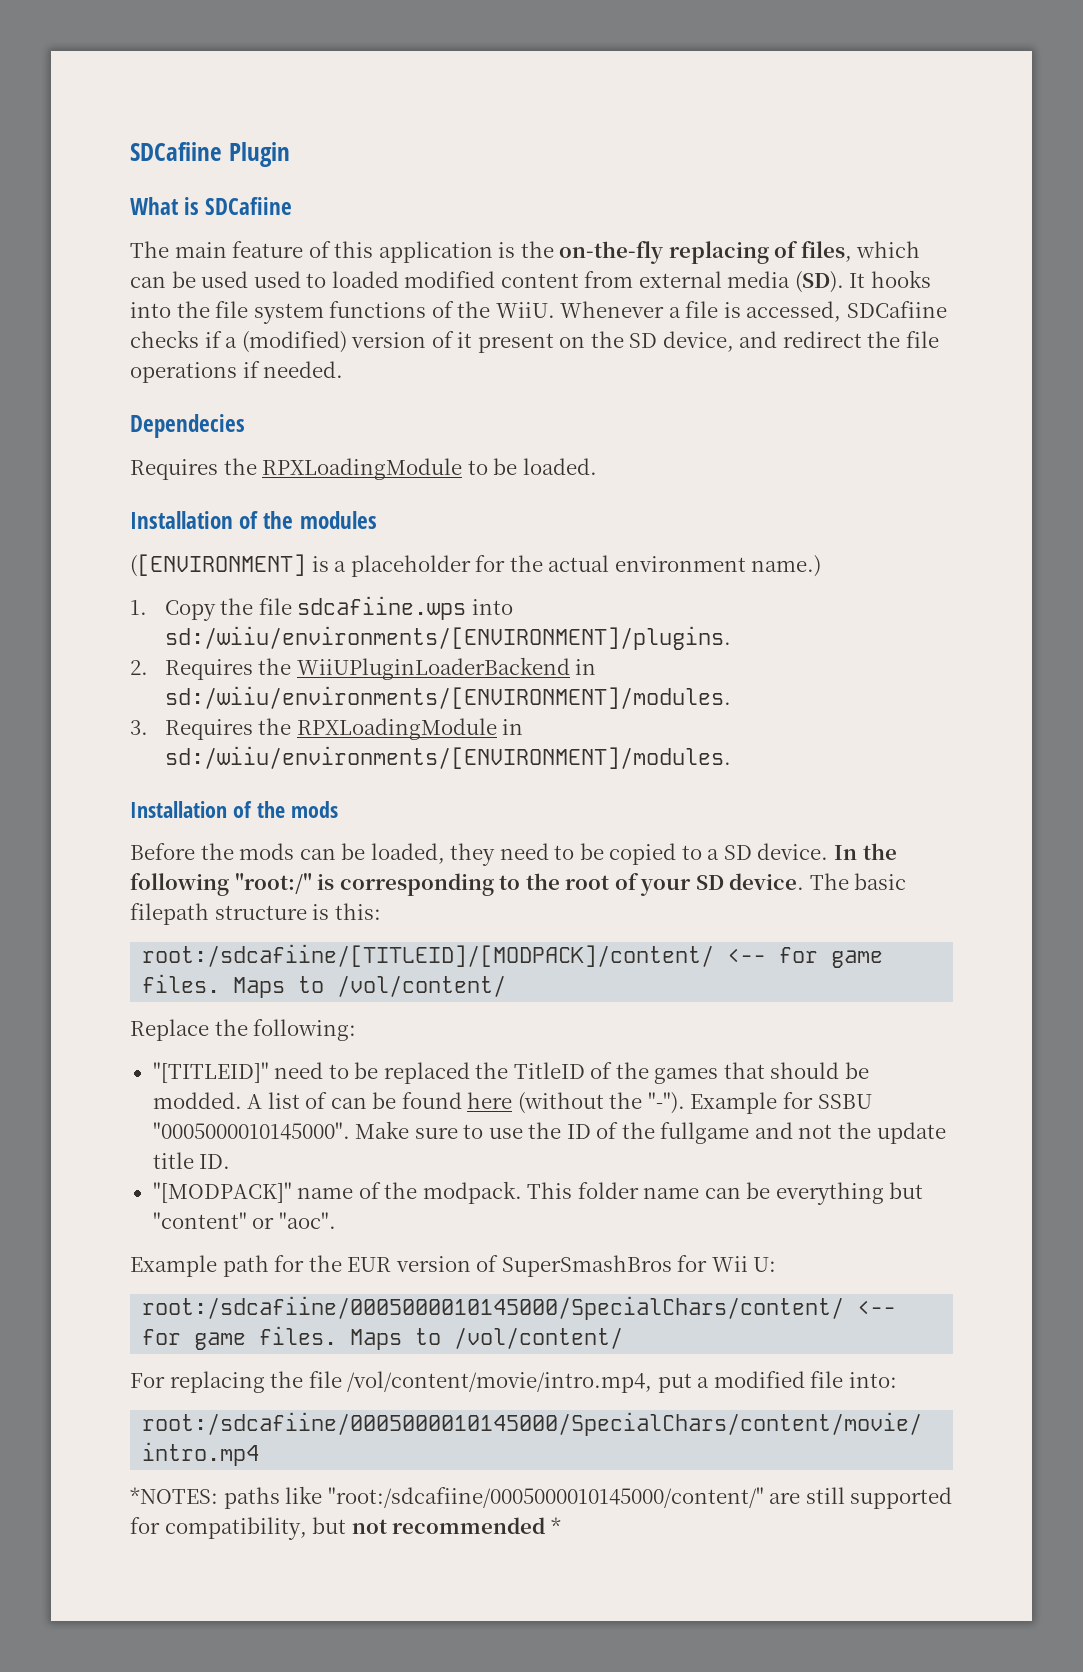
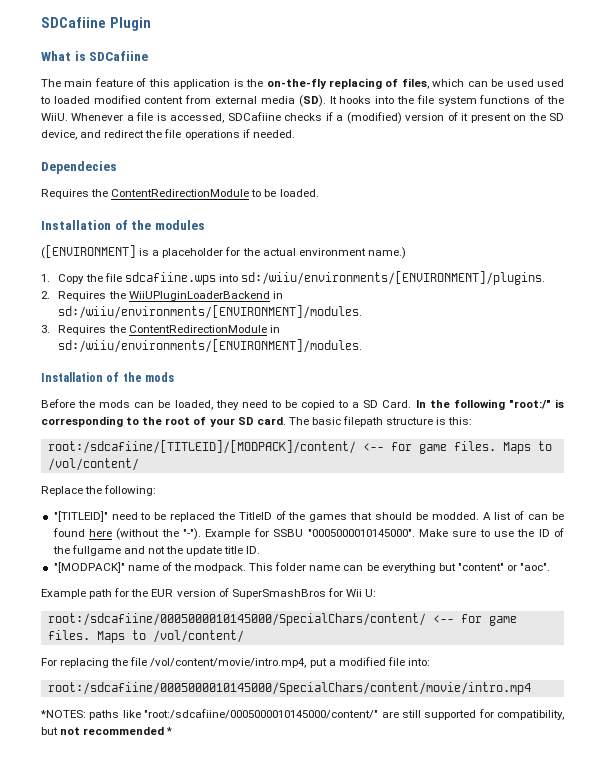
[262,458,463,480] RPXLoadingModule -> [111,189,250,197] ContentRedirectionModule
[296,718,497,740] RPXLoadingModule -> [128,325,267,333] ContentRedirectionModule
[757,843,829,860] device. -> [382,400,412,408] Card.
[729,873,805,890] device. -> [256,417,286,425] card.

